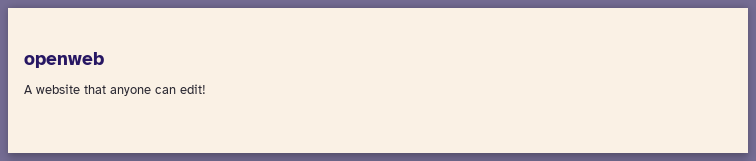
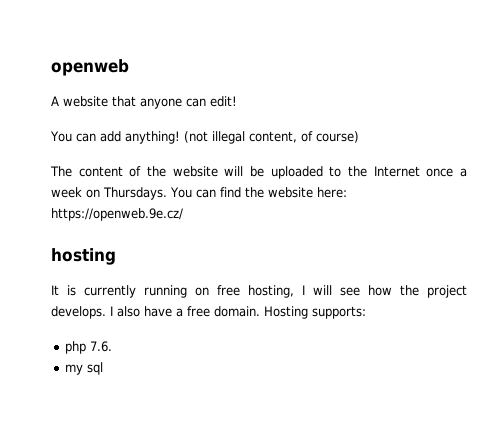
(206, 89) none -> [50,131,359,144] [50,166,468,179] [51,187,347,200] [51,208,183,221] [51,248,116,265] [51,285,467,298] [51,306,366,319] [65,341,113,354] [65,362,104,375] // You can add anything! (not illegal content, of course) // The content of the website will be uploaded to the Internet once a week on Thursdays. You can find the website here: https://openweb.9e.cz/ // hosting // It is currently running on free hosting, I will see how the project develops. I also have a free domain. Hosting supports: // php 7.6. // my sql

